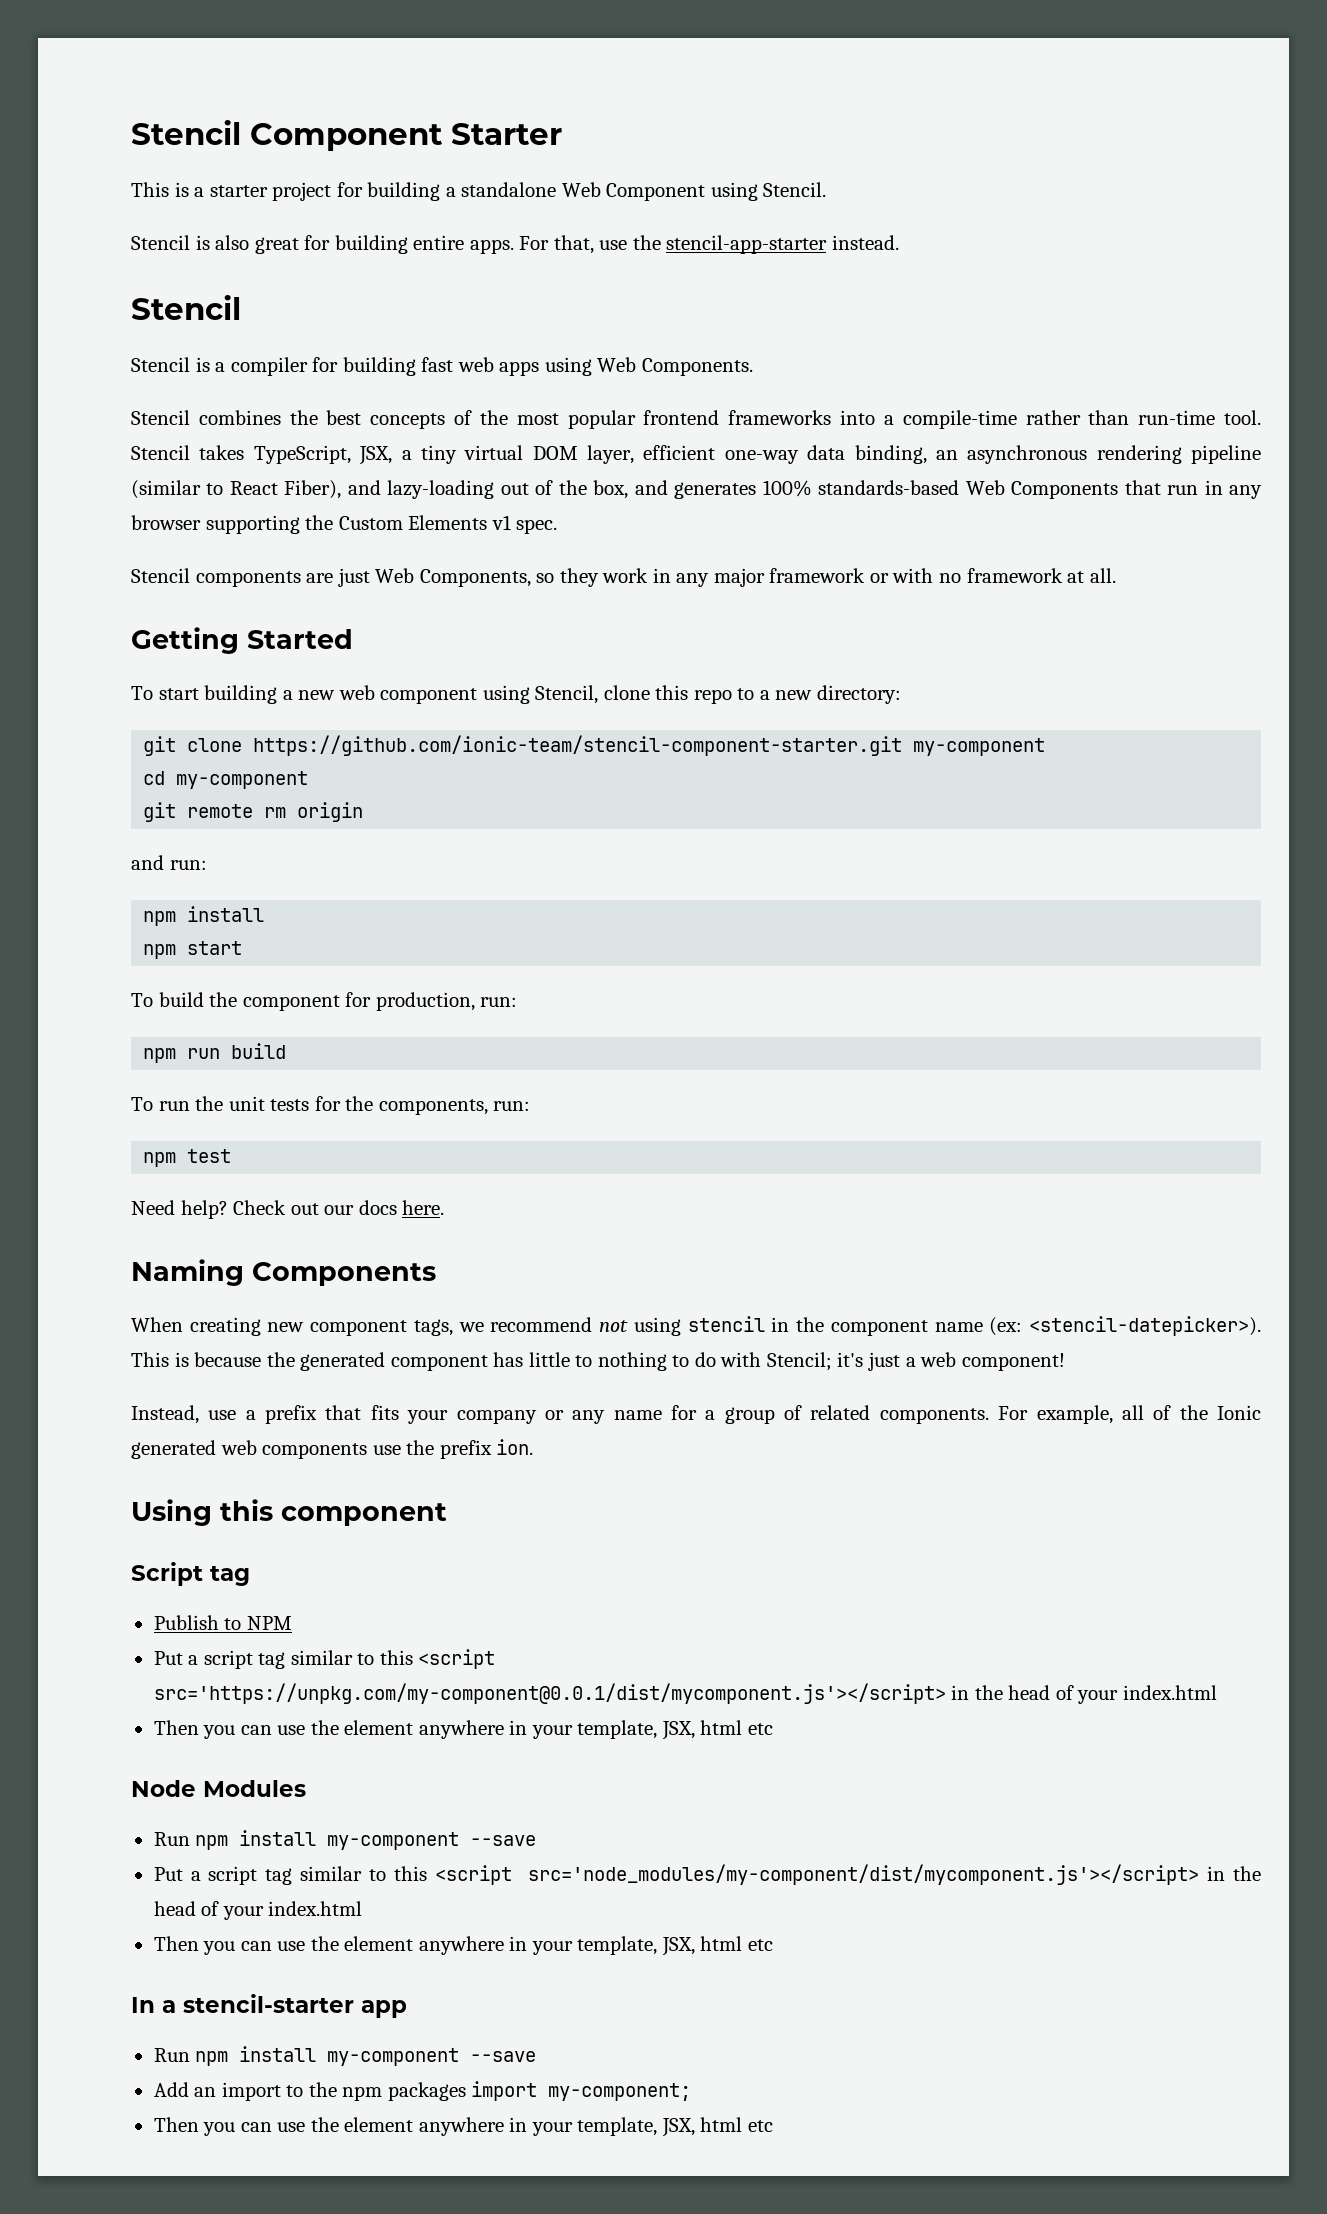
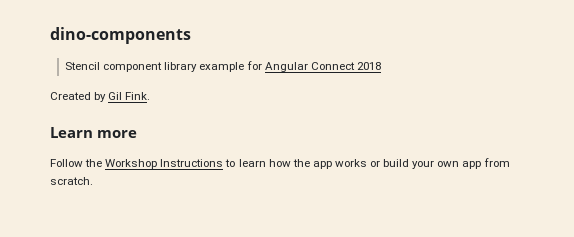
[131,120,562,151] [131,182,827,201] [131,235,899,254] [131,295,241,320] [131,357,753,376] [131,410,1262,429] [131,445,1261,465] [131,480,1262,499] [131,515,558,534] [131,568,1116,587] [131,627,353,654] [131,685,902,704] [143,735,1046,756] [143,771,309,789] [143,802,364,822] [131,855,207,870] [143,906,265,926] [143,941,243,959] [131,992,518,1011] [143,1043,287,1063] [131,1096,531,1115] [143,1149,232,1167] [131,1200,445,1219] [131,1259,436,1286] [131,1316,1262,1336] [131,1352,1065,1371] [131,1405,1261,1424] [131,1439,534,1459] [131,1499,447,1526] [131,1562,250,1586] [153,1615,292,1630] [153,1649,496,1669] [153,1683,1217,1704] [153,1720,773,1740] [131,1780,306,1797] [153,1830,537,1850] [153,1864,1261,1885] [153,1901,363,1920] [153,1936,773,1956] [131,1994,407,2018] [153,2046,537,2066] [153,2081,692,2101] [153,2117,773,2137] Stencil Component Starter // This is a starter project for building a standalone Web Component using Stencil. // Stencil is also great for building entire apps. For that, use the stencil-app-starter instead. // Stencil // Stencil is a compiler for building fast web apps using Web Components. // Stencil combines the best concepts of the most popular frontend frameworks into a compile-time rather than run-time tool. Stencil takes TypeScript, JSX, a tiny virtual DOM layer, efficient one-way data binding, an asynchronous rendering pipeline (similar to React Fiber), and lazy-loading out of the box, and generates 100% standards-based Web Components that run in any browser supporting the Custom Elements v1 spec. // Stencil components are just Web Components, so they work in any major framework or with no framework at all. // Getting Started // To start building a new web component using Stencil, clone this repo to a new directory: // git clone https://github.com/ionic-team/stencil-component-starter.git my-component // cd my-component // git remote rm origin // and run: // npm install // npm start // To build the component for production, run: // npm run build // To run the unit tests for the components, run: // npm test // Need help? Check out our docs here. // Naming Components // When creating new component tags, we recommend not using stencil in the component name (ex: <stencil-datepicker>). This is because the generated component has little to nothing to do with Stencil; it's just a web component! // Instead, use a prefix that fits your company or any name for a group of related components. For example, all of the Ionic generated web components use the prefix ion. // Using this component // Script tag // Publish to NPM // Put a script tag similar to this <script src='https://unpkg.com/my-component@0.0.1/dist/mycomponent.js'></script> in the head of your index.html // Then you can use the element anywhere in your template, JSX, html etc // Node Modules // Run npm install my-component --save // Put a script tag similar to this <script src='node_modules/my-component/dist/mycomponent.js'></script> in the head of your index.html // Then you can use the element anywhere in your template, JSX, html etc // In a stencil-starter app // Run npm install my-component --save // Add an import to the npm packages import my-component; // Then you can use the element anywhere in your template, JSX, html etc -> [50,27,191,44] [65,61,381,72] [50,92,151,102] [50,127,137,138] [50,158,510,169] [50,177,93,185] dino-components // Stencil component library example for Angular Connect 2018 // Created by Gil Fink. // Learn more // Follow the Workshop Instructions to learn how the app works or build your own app from scratch.

